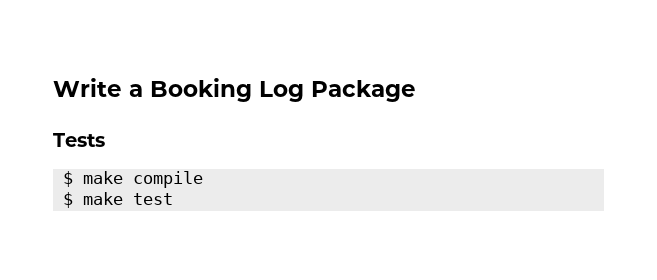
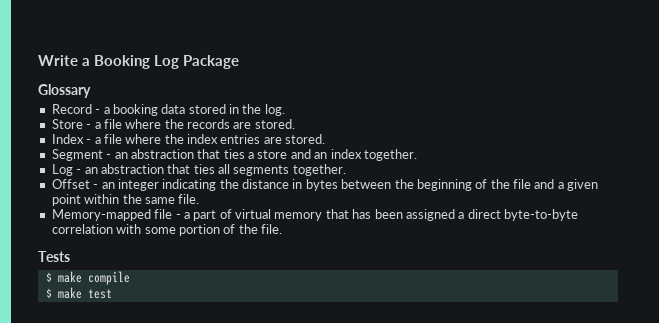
(416, 91) none -> [38,84,91,98] [51,104,285,116] [51,119,295,129] [51,134,326,144] [51,149,417,161] [51,164,346,176] [51,179,599,191] [51,194,200,206] [51,209,578,221] [51,224,282,236] // Glossary // Record - a booking data stored in the log. // Store - a file where the records are stored. // Index - a file where the index entries are stored. // Segment - an abstraction that ties a store and an index together. // Log - an abstraction that ties all segments together. // Offset - an integer indicating the distance in bytes between the beginning of the file and a given point within the same file. // Memory-mapped file - a part of virtual memory that has been assigned a direct byte-to-byte correlation with some portion of the file.

